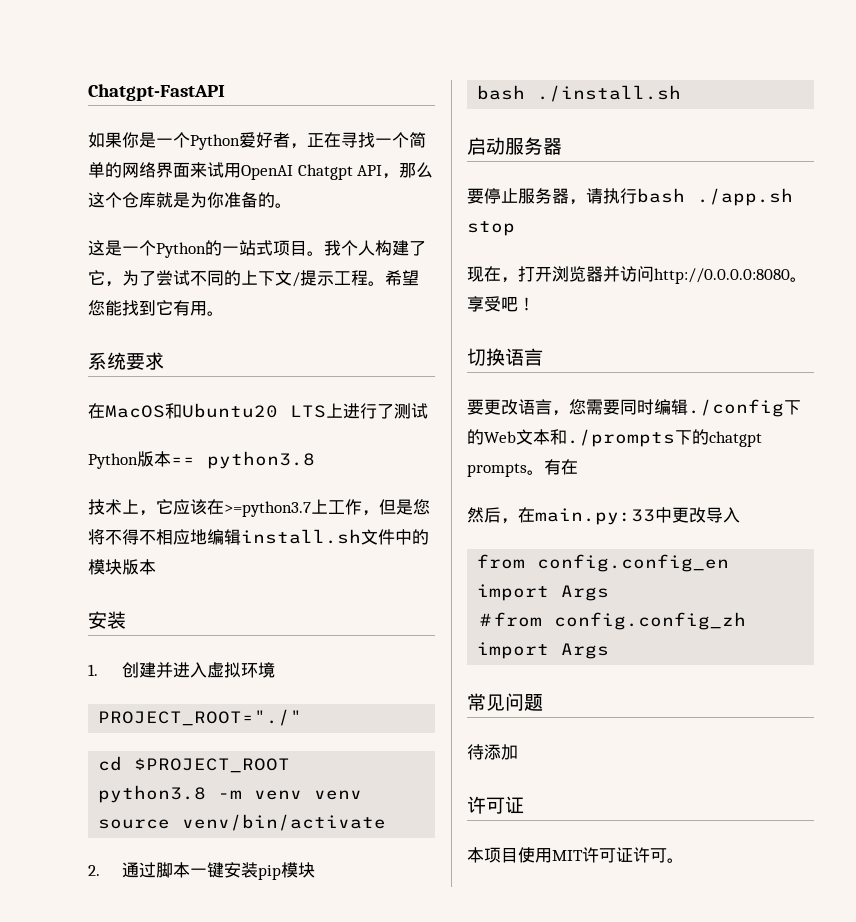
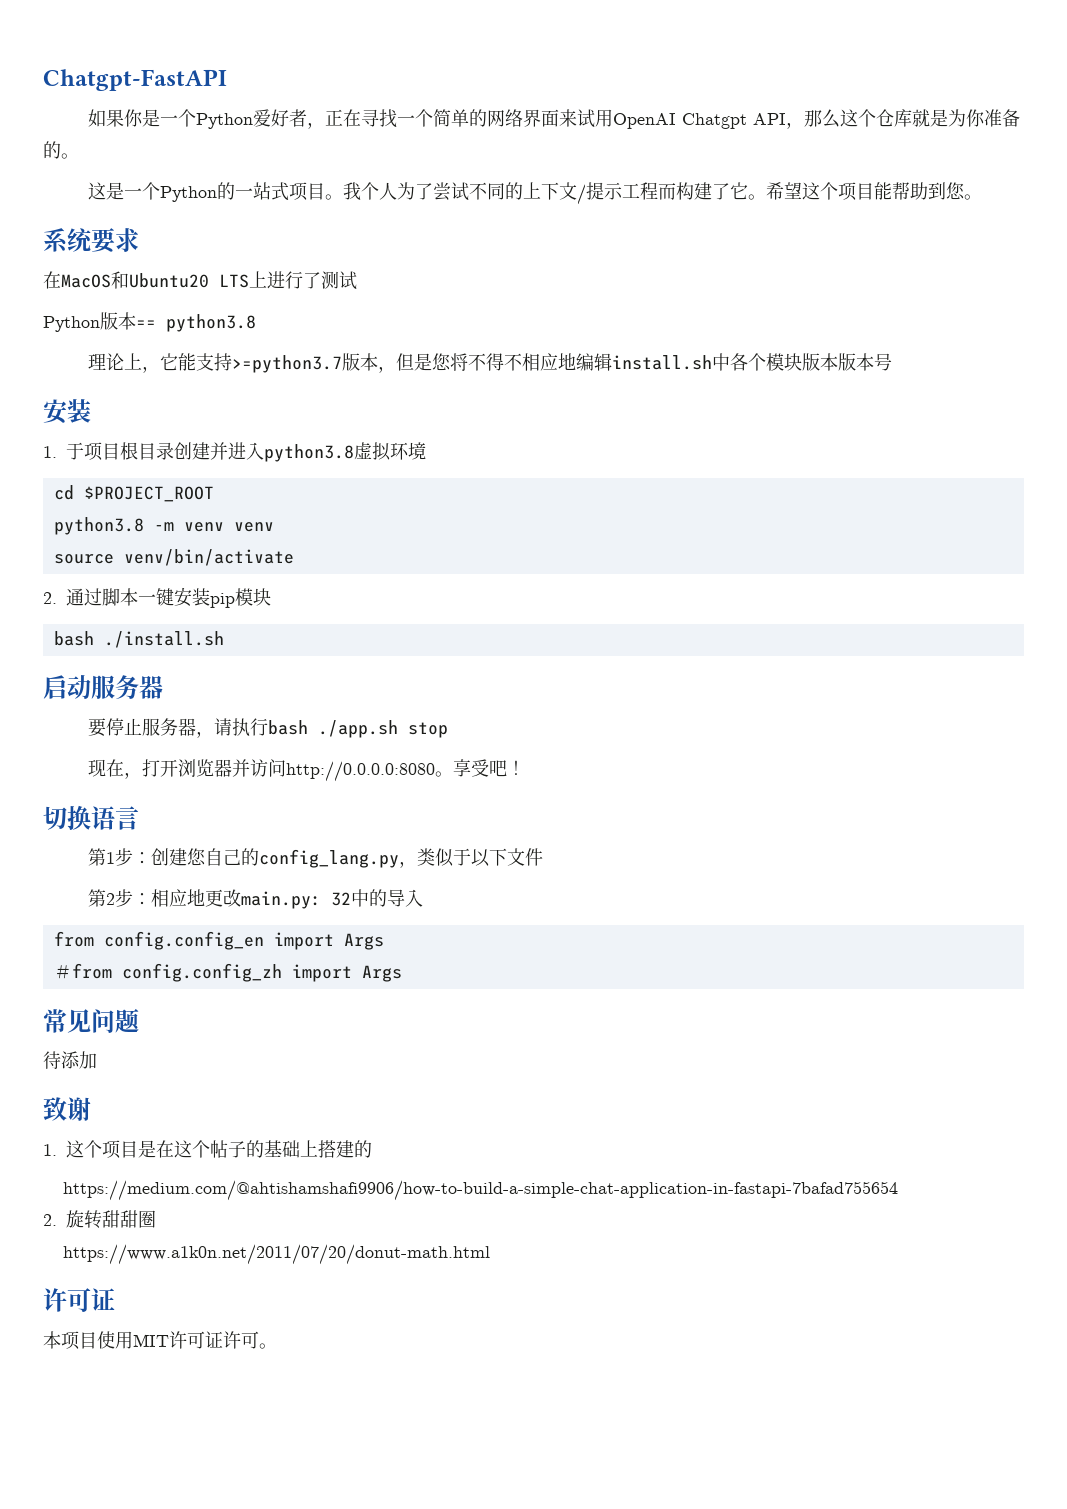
[375,240,426,256] [88,270,122,287] 构建了它， -> (397, 191) none
[368,270,419,286] [88,300,207,316] 。希望您能找到它有用 -> [657,182,965,201] 而构建了它。希望这个项目能帮助到您
[88,499,362,517] 技术上，它应该在>=python3.7上工作 -> [87,353,378,373] 理论上，它能支持>=python3.7版本
[361,529,429,545] 文件中的 -> [711,353,766,371] 中各个
(156, 567) none -> [837,353,892,371] 版本号
(98, 670) none -> [66,442,174,461] 于项目根目录
(207, 670) none -> [264,444,354,462] python3.8
[98,709,303,726] // PROJECT_ROOT="./" -> (426, 451) none
[467,399,801,417] [467,429,762,447] [467,459,578,477] [467,507,706,525] 要更改语言，您需要同时编辑./config下的Web文本和./prompts下的chatgpt prompts。有在 // 然后，在main.py:33中更改 -> [87,848,543,868] [87,889,387,909] 第1步：创建您自己的config_lang.py，类似于以下文件 // 第2步：相应地更改main.py: 32中的
(518, 752) none -> [43,1097,91,1121] [43,1140,372,1159] [62,1180,898,1201] [43,1210,156,1229] [62,1244,490,1265] // 致谢 // 1.这个项目是在这个帖子的基础上搭建的 // https://medium.com/@ahtishamshafi9906/how-to-build-a-simple-chat-application-in-fastapi-7bafad755654 // 2.旋转甜甜圈 // https://www.a1k0n.net/2011/07/20/donut-math.html

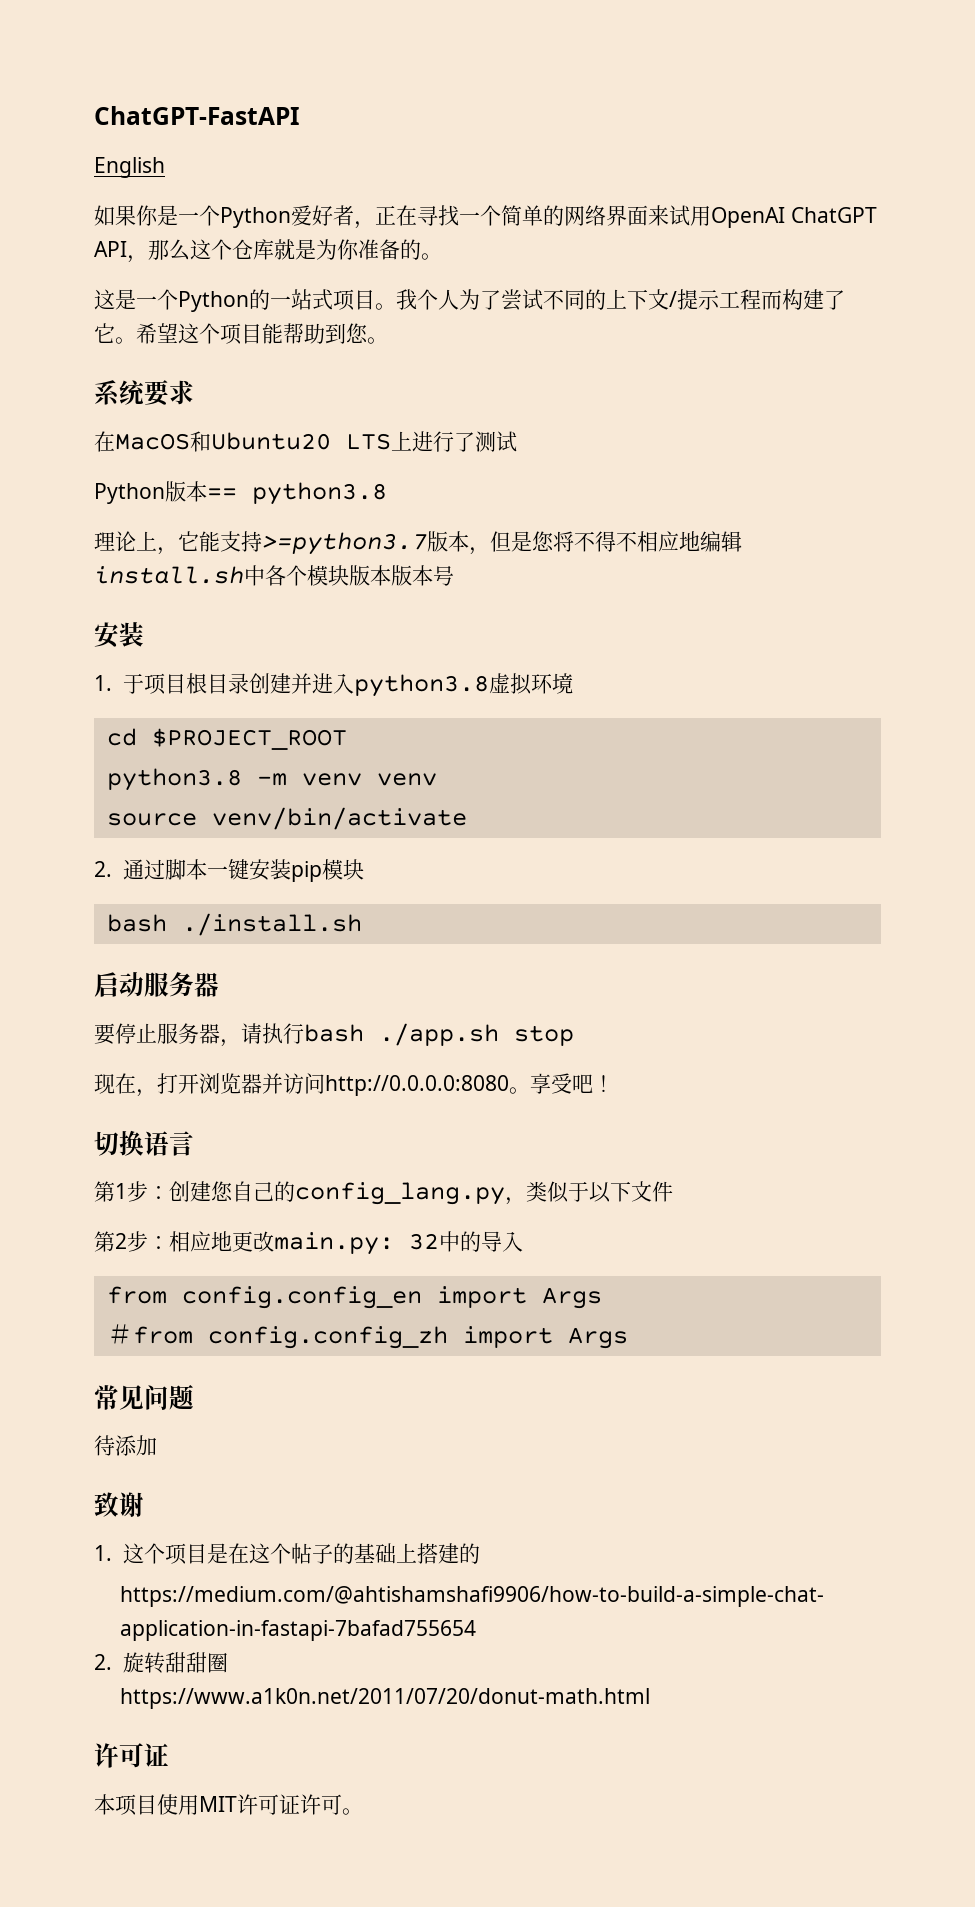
[43,69,227,91] Chatgpt-FastAPI -> [94,106,300,125] [94,157,165,178] ChatGPT-FastAPI // English
[681,113,747,129] Chatgpt -> [790,207,877,223] ChatGPT

